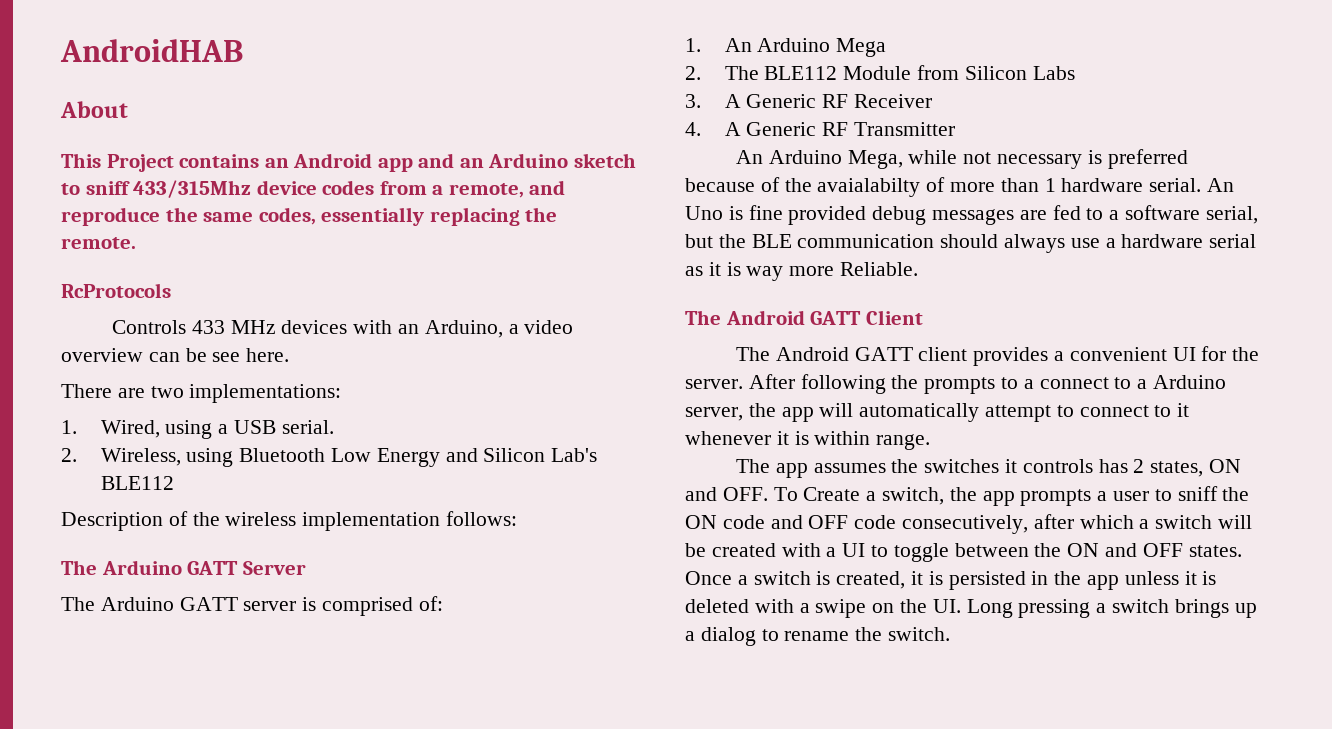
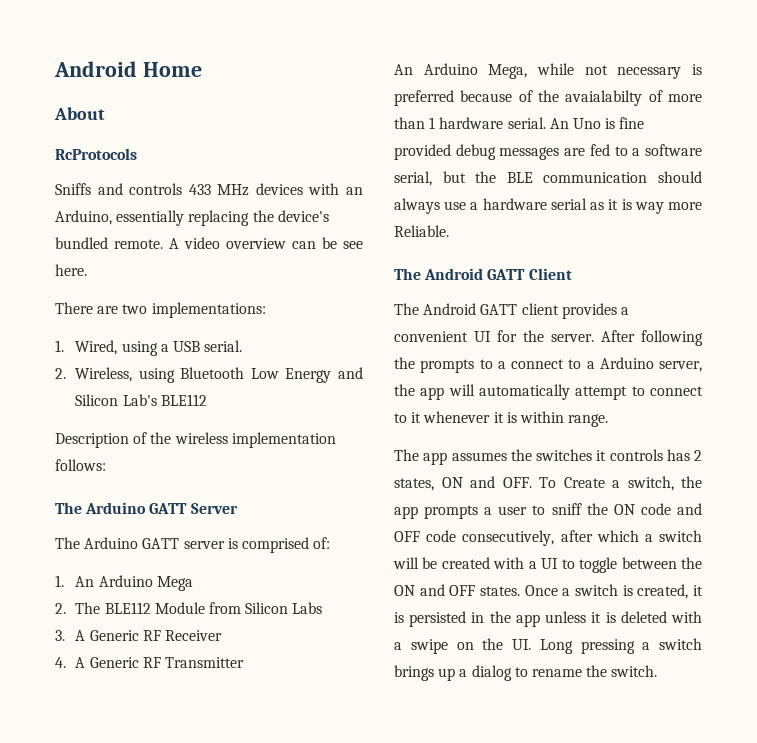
[60,39,243,62] AndroidHAB -> [54,61,202,77] Android Home
[61,153,636,172] [61,180,566,198] [61,207,558,226] [61,237,136,249] [61,283,171,298] [111,320,186,334] This Project contains an Android app and an Arduino sketch to sniff 433/315Mhz device codes from a remote, and reproduce the same codes, essentially replacing the remote. // RcProtocols // Controls -> [55,148,137,160] [55,183,183,195] RcProtocols // Sniffs and controls
[508,324,519,334] a -> [116,210,329,226] [55,237,179,249] essentially replacing the device's bundled remote. A

